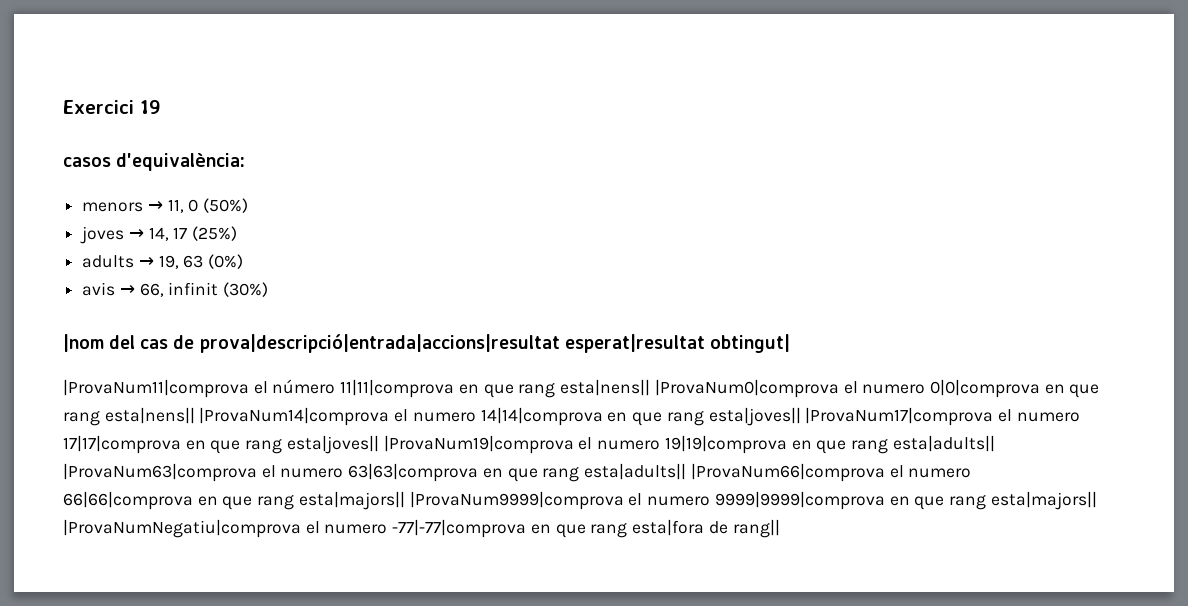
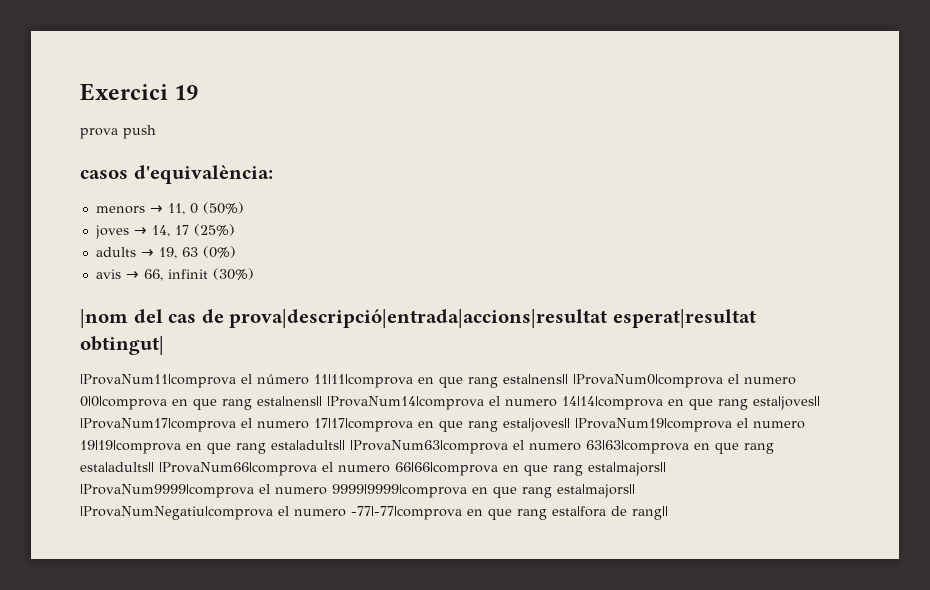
(161, 107) none -> [80,125,156,139] // prova push

